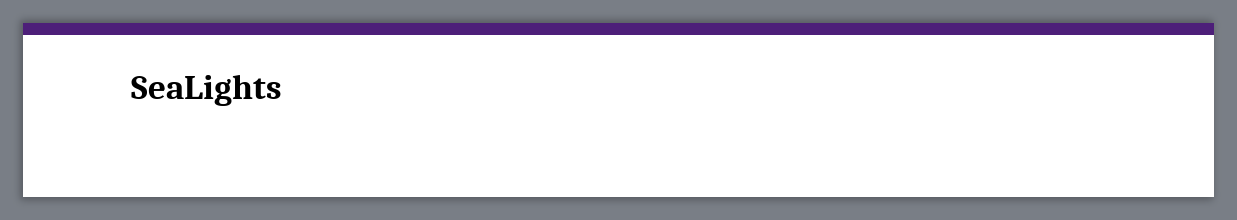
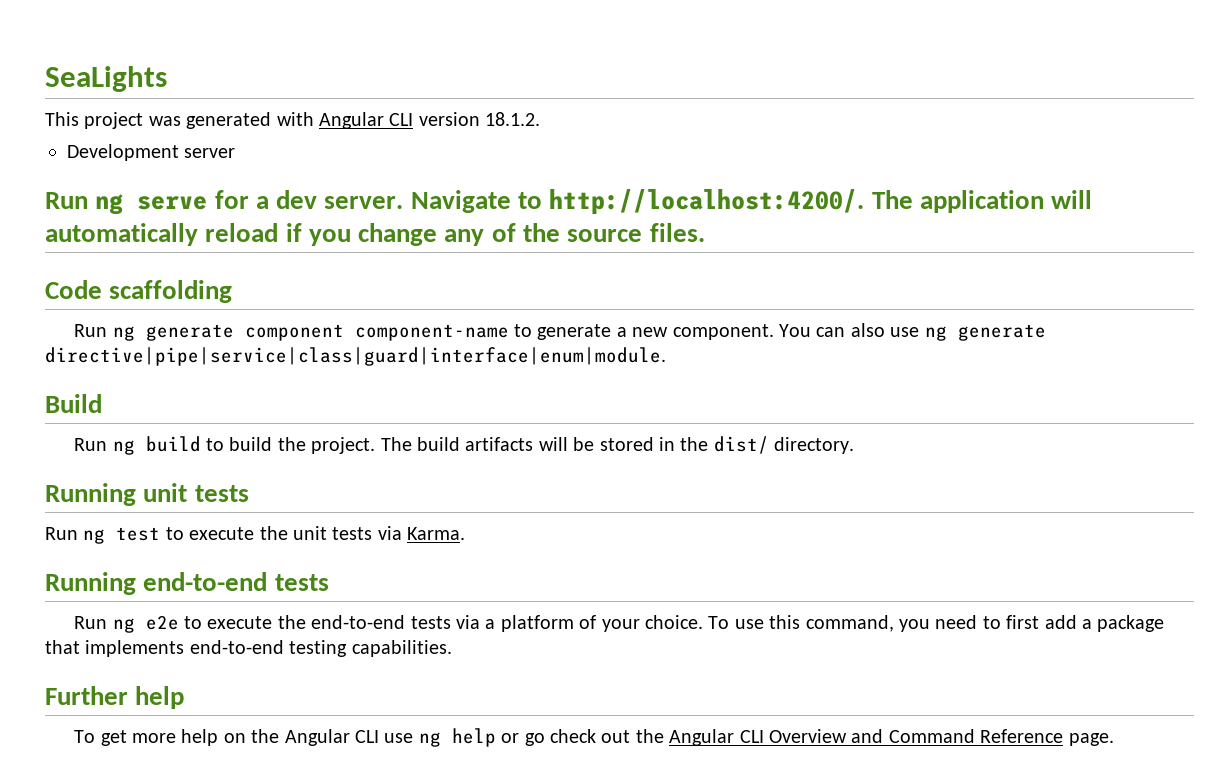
(282, 90) none -> [45,112,541,129] [67,144,236,161] [45,189,1093,215] [45,223,705,246] [45,280,233,303] [74,323,1046,341] [45,347,666,366] [45,394,102,413] [74,436,855,455] [45,483,249,506] [45,526,466,544] [45,572,329,595] [74,615,1165,633] [45,640,452,657] [45,686,185,709] [74,728,1114,747] // This project was generated with Angular CLI version 18.1.2. // Development server // Run ng serve for a dev server. Navigate to http://localhost:4200/. The application will automatically reload if you change any of the source files. // Code scaffolding // Run ng generate component component-name to generate a new component. You can also use ng generate directive|pipe|service|class|guard|interface|enum|module. // Build // Run ng build to build the project. The build artifacts will be stored in the dist/ directory. // Running unit tests // Run ng test to execute the unit tests via Karma. // Running end-to-end tests // Run ng e2e to execute the end-to-end tests via a platform of your choice. To use this command, you need to first add a package that implements end-to-end testing capabilities. // Further help // To get more help on the Angular CLI use ng help or go check out the Angular CLI Overview and Command Reference page.

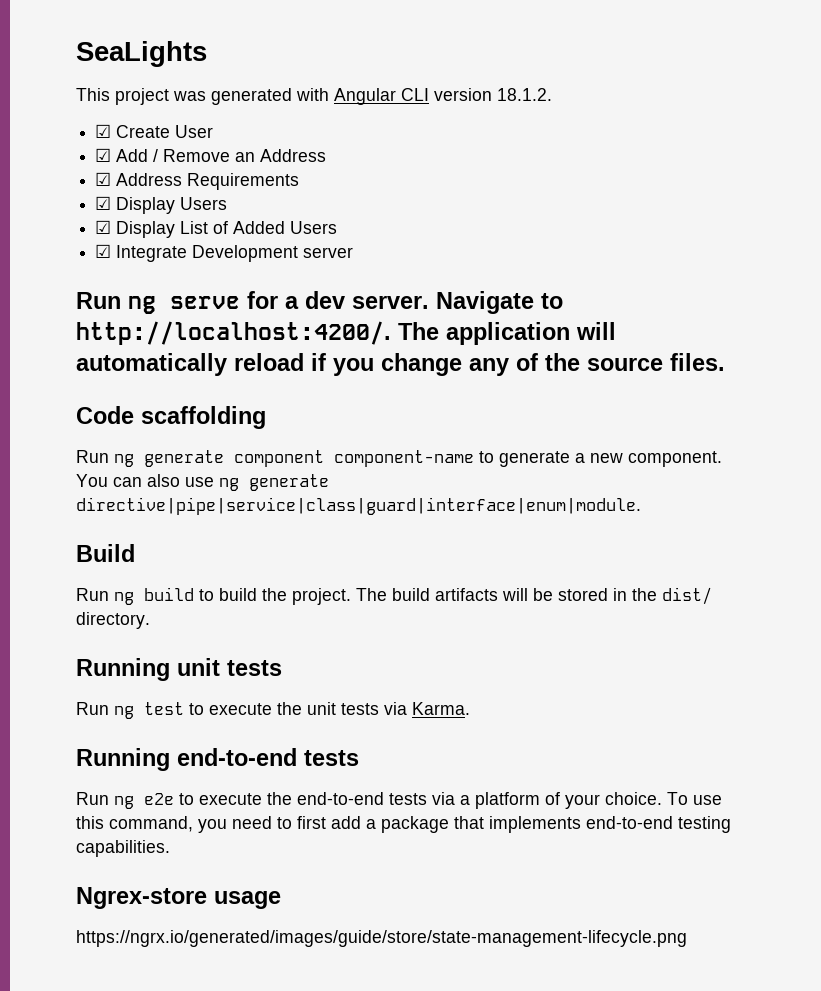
(541, 119) none -> [95,124,214,138] [95,148,327,162] [95,172,300,190] [95,196,228,214] [95,220,338,238] [95,244,188,262] ☑ Create User // ☑ Add / Remove an Address // ☑ Address Requirements // ☑ Display Users // ☑ Display List of Added Users // ☑ Integrate
[45,686,185,709] [74,728,1114,747] Further help // To get more help on the Angular CLI use ng help or go check out the Angular CLI Overview and Command Reference page. -> [76,887,281,909] [76,930,687,947] Ngrex-store usage // https://ngrx.io/generated/images/guide/store/state-management-lifecycle.png

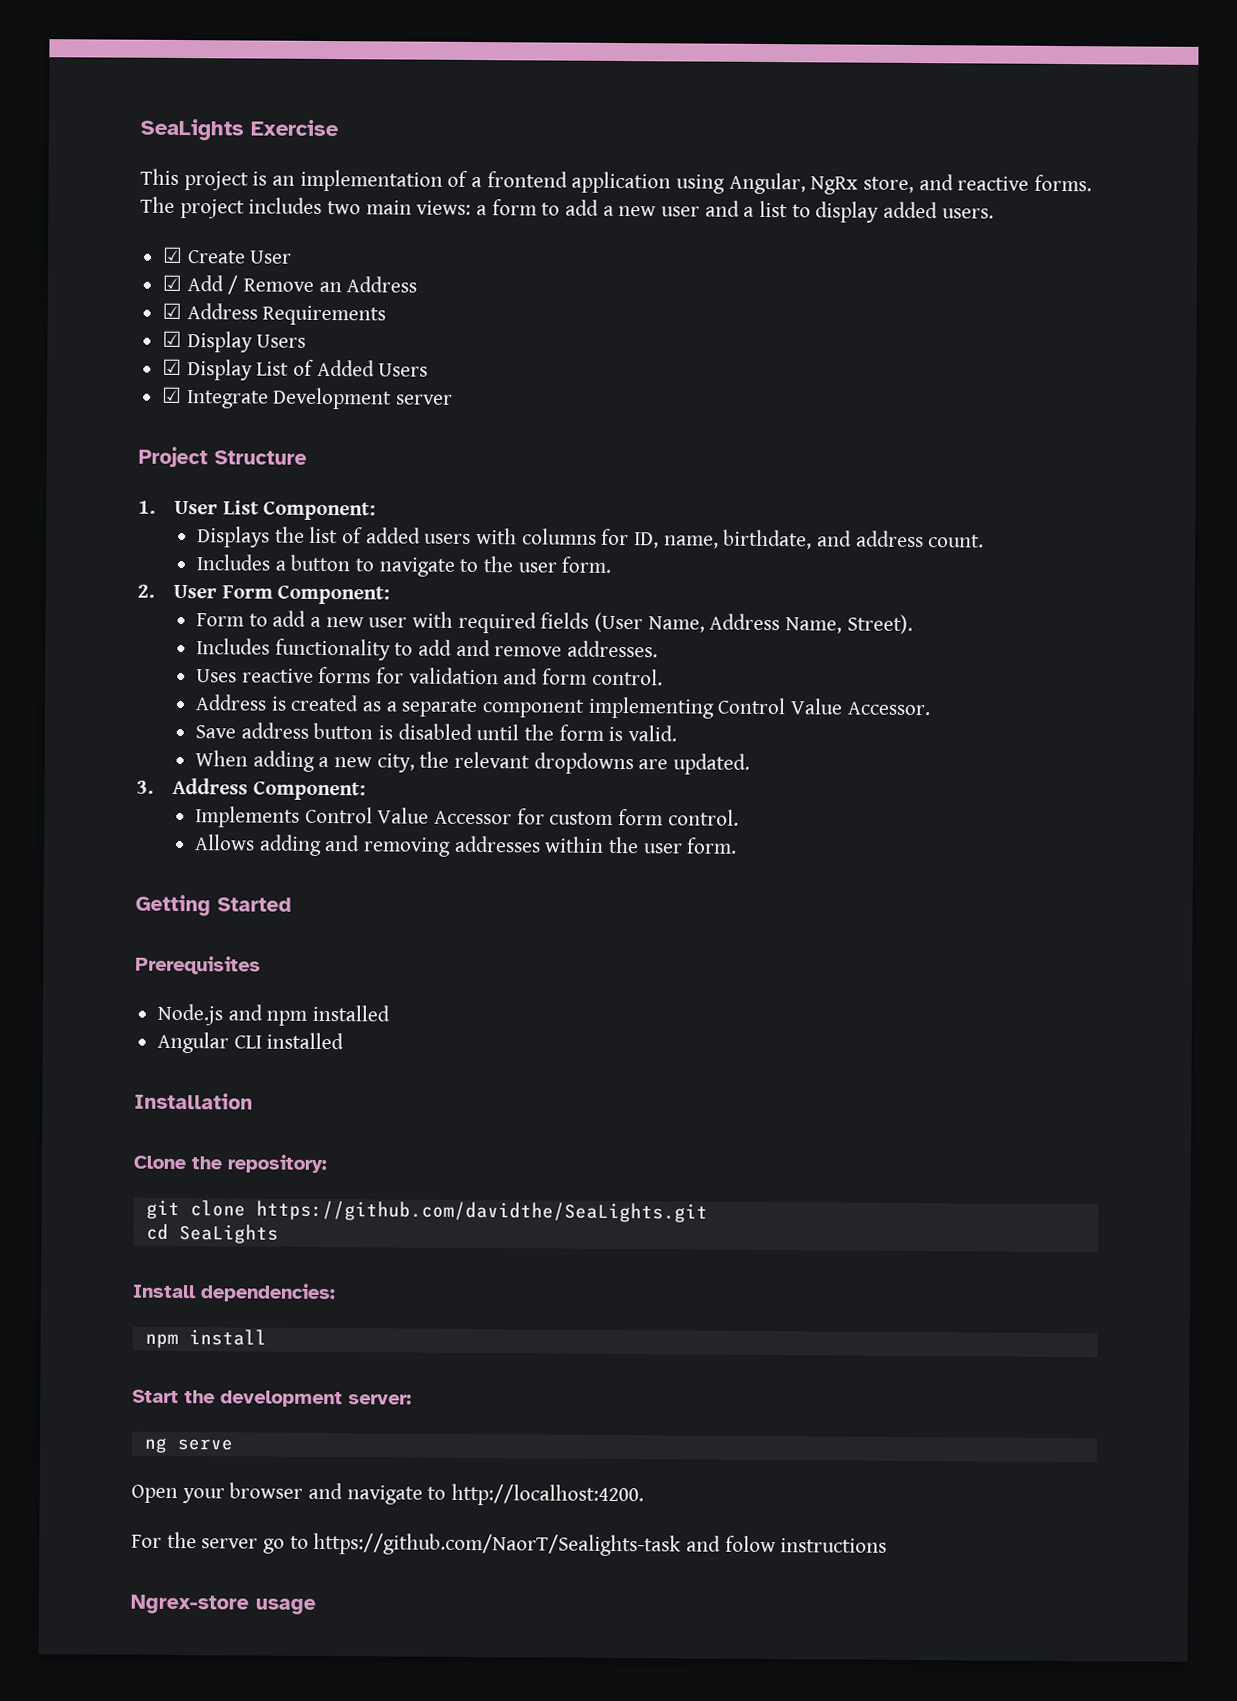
[76,41,207,67] SeaLights -> [140,118,339,141] SeaLights Exercise
[173,88,552,105] was generated with Angular CLI version 18.1.2. -> [252,169,1093,195] [140,196,994,223] is an implementation of a frontend application using Angular, NgRx store, and reactive forms. The project includes two main views: a form to add a new user and a list to display added users.
[76,291,563,314] [76,321,616,345] [76,353,725,376] [76,406,266,429] [76,450,722,467] [76,474,329,491] [76,497,641,515] [76,544,135,562] [76,587,712,605] [76,612,150,629] [76,658,282,681] [76,702,470,719] [76,748,359,771] [76,792,722,809] [76,816,731,833] [76,840,170,857] Run ng serve for a dev server. Navigate to http://localhost:4200/. The application will automatically reload if you change any of the source files. // Code scaffolding // Run ng generate component component-name to generate a new component. You can also use ng generate directive|pipe|service|class|guard|interface|enum|module. // Build // Run ng build to build the project. The build artifacts will be stored in the dist/ directory. // Running unit tests // Run ng test to execute the unit tests via Karma. // Running end-to-end tests // Run ng e2e to execute the end-to-end tests via a platform of your choice. To use this command, you need to first add a package that implements end-to-end testing capabilities. -> [138,446,307,468] [138,500,377,521] [196,526,985,550] [195,554,612,577] [137,584,391,605] [195,610,913,634] [195,638,659,661] [195,666,663,686] [194,694,931,719] [194,722,678,742] [194,750,751,775] [136,777,366,801] [194,806,739,828] [193,834,738,857] [135,894,292,917] [135,955,261,975] [157,1003,391,1026] [157,1031,345,1054] [134,1092,253,1110] [133,1154,327,1174] [145,1199,708,1223] [145,1223,279,1244] [132,1283,336,1303] [144,1329,267,1349] [132,1389,412,1408] [143,1437,233,1453] [131,1482,645,1507] [131,1531,888,1557] Project Structure // 1. User List Component: // Displays the list of added users with columns for ID, name, birthdate, and address count. // Includes a button to navigate to the user form. // 2. User Form Component: // Form to add a new user with required fields (User Name, Address Name, Street). // Includes functionality to add and remove addresses. // Uses reactive forms for validation and form control. // Address is created as a separate component implementing Control Value Accessor. // Save address button is disabled until the form is valid. // When adding a new city, the relevant dropdowns are updated. // 3. Address Component: // Implements Control Value Accessor for custom form control. // Allows adding and removing addresses within the user form. // Getting Started // Prerequisites // Node.js and npm installed // Angular CLI installed // Installation // Clone the repository: // git clone https://github.com/davidthe/SeaLights.git // cd SeaLights // Install dependencies: // npm install // Start the development server: // ng serve // Open your browser and navigate to http://localhost:4200. // For the server go to https://github.com/NaorT/Sealights-task and folow instructions
[76,930,687,947] // https://ngrx.io/generated/images/guide/store/state-management-lifecycle.png -> (316, 1606) none

